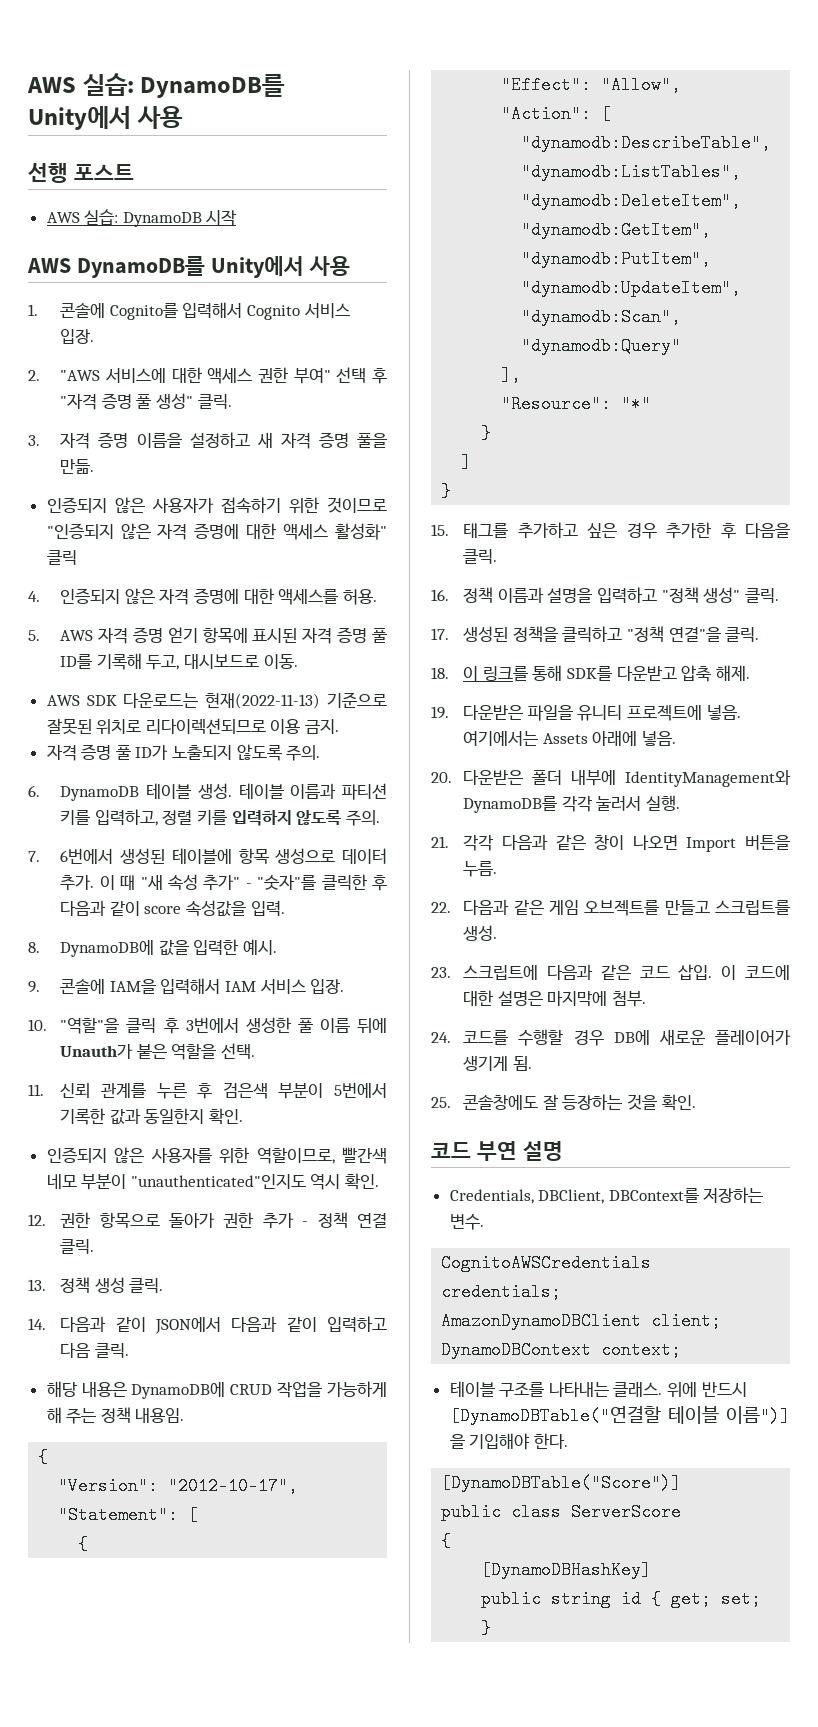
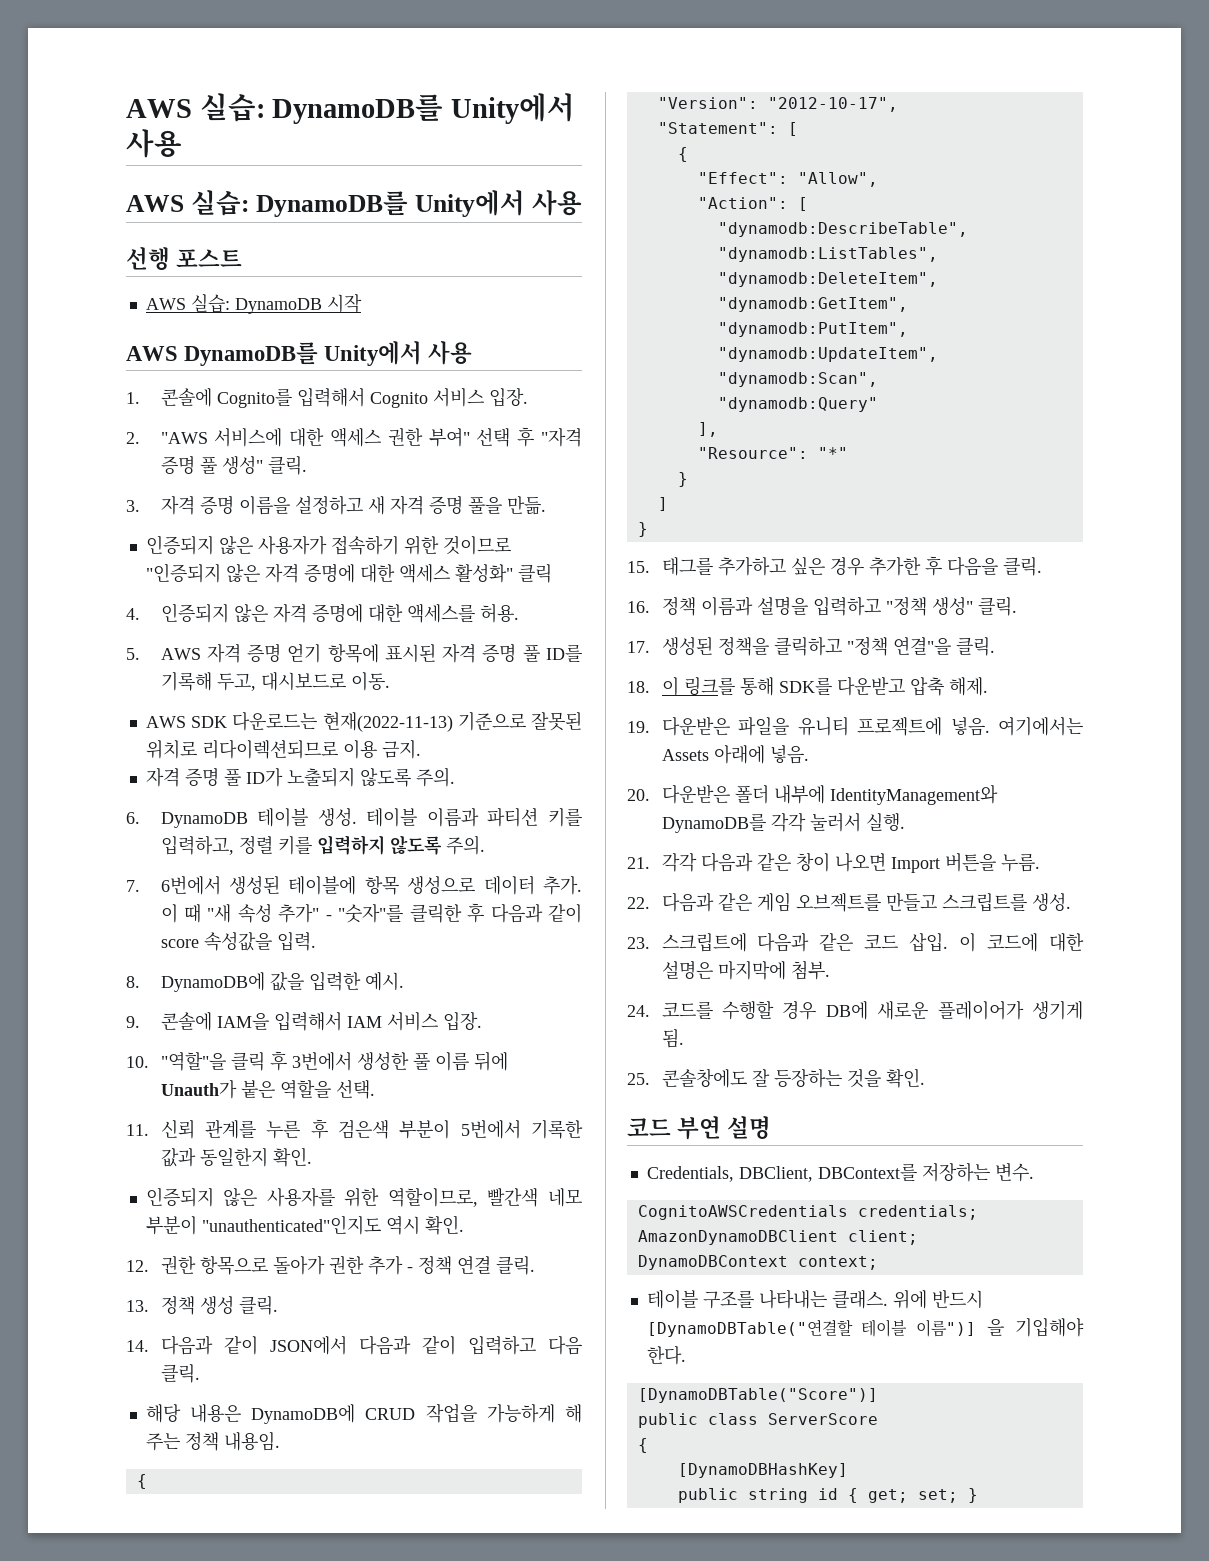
[27,73,286,98] [28,106,183,130] AWS 실습: DynamoDB를 Unity에서 사용 -> [126,93,576,124] [126,129,182,158] [126,190,582,217] AWS 실습: DynamoDB를 Unity에서 사용 // AWS 실습: DynamoDB를 Unity에서 사용

